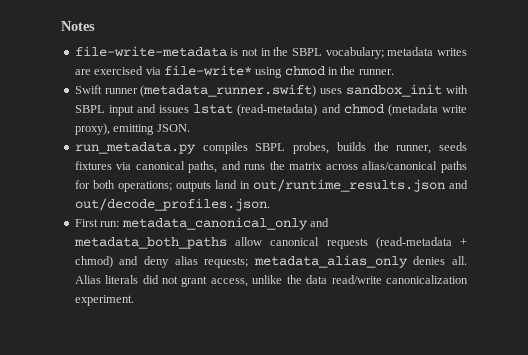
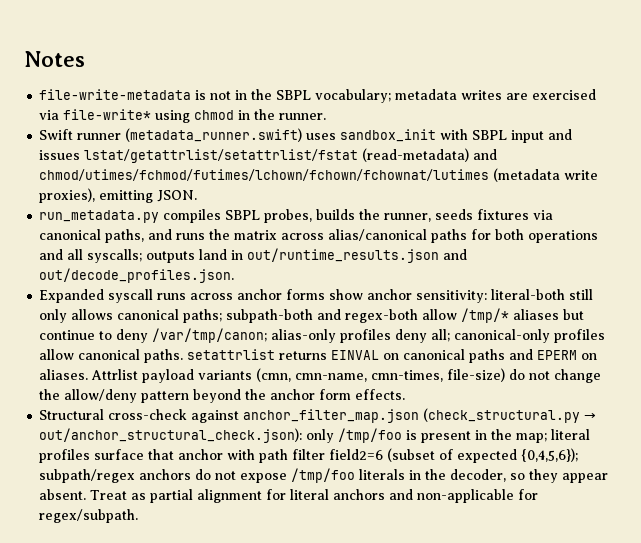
[193,104,234,114] lstat -> [84,149,359,163] lstat/getattrlist/setattrlist/fstat
[343,104,384,114] chmod -> [39,169,490,181] chmod/utimes/fchmod/futimes/lchown/fchown/fchownat/lutimes
[74,123,110,135] proxy), -> [39,188,96,203] proxies),
[117,181,172,192] operations; -> [528,230,599,243] [39,249,143,263] operations and all syscalls;
[74,217,329,230] [73,237,467,249] [74,255,467,268] [74,275,469,287] [74,295,134,306] First run: metadata_canonical_only and metadata_both_paths allow canonical requests (read-metadata + chmod) and deny alias requests; metadata_alias_only denies all. Alias literals did not grant access, unlike the data read/write canonicalization experiment. -> [39,289,594,303] [39,308,585,323] [39,328,606,343] [39,349,598,363] [39,368,602,383] [39,389,406,403] [39,408,597,423] [39,428,591,443] [39,448,579,463] [39,468,609,483] [39,489,539,503] [39,509,139,523] Expanded syscall runs across anchor forms show anchor sensitivity: literal-both still only allows canonical paths; subpath-both and regex-both allow /tmp/* aliases but continue to deny /var/tmp/canon; alias-only profiles deny all; canonical-only profiles allow canonical paths. setattrlist returns EINVAL on canonical paths and EPERM on aliases. Attrlist payload variants (cmn, cmn-name, cmn-times, file-size) do not change the allow/deny pattern beyond the anchor form effects. // Structural cross-check against anchor_filter_map.json (check_structural.py → out/anchor_structural_check.json): only /tmp/foo is present in the map; literal profiles surface that anchor with path filter field2=6 (subset of expected {0,4,5,6}); subpath/regex anchors do not expose /tmp/foo literals in the decoder, so they appear absent. Treat as partial alignment for literal anchors and non-applicable for regex/subpath.

